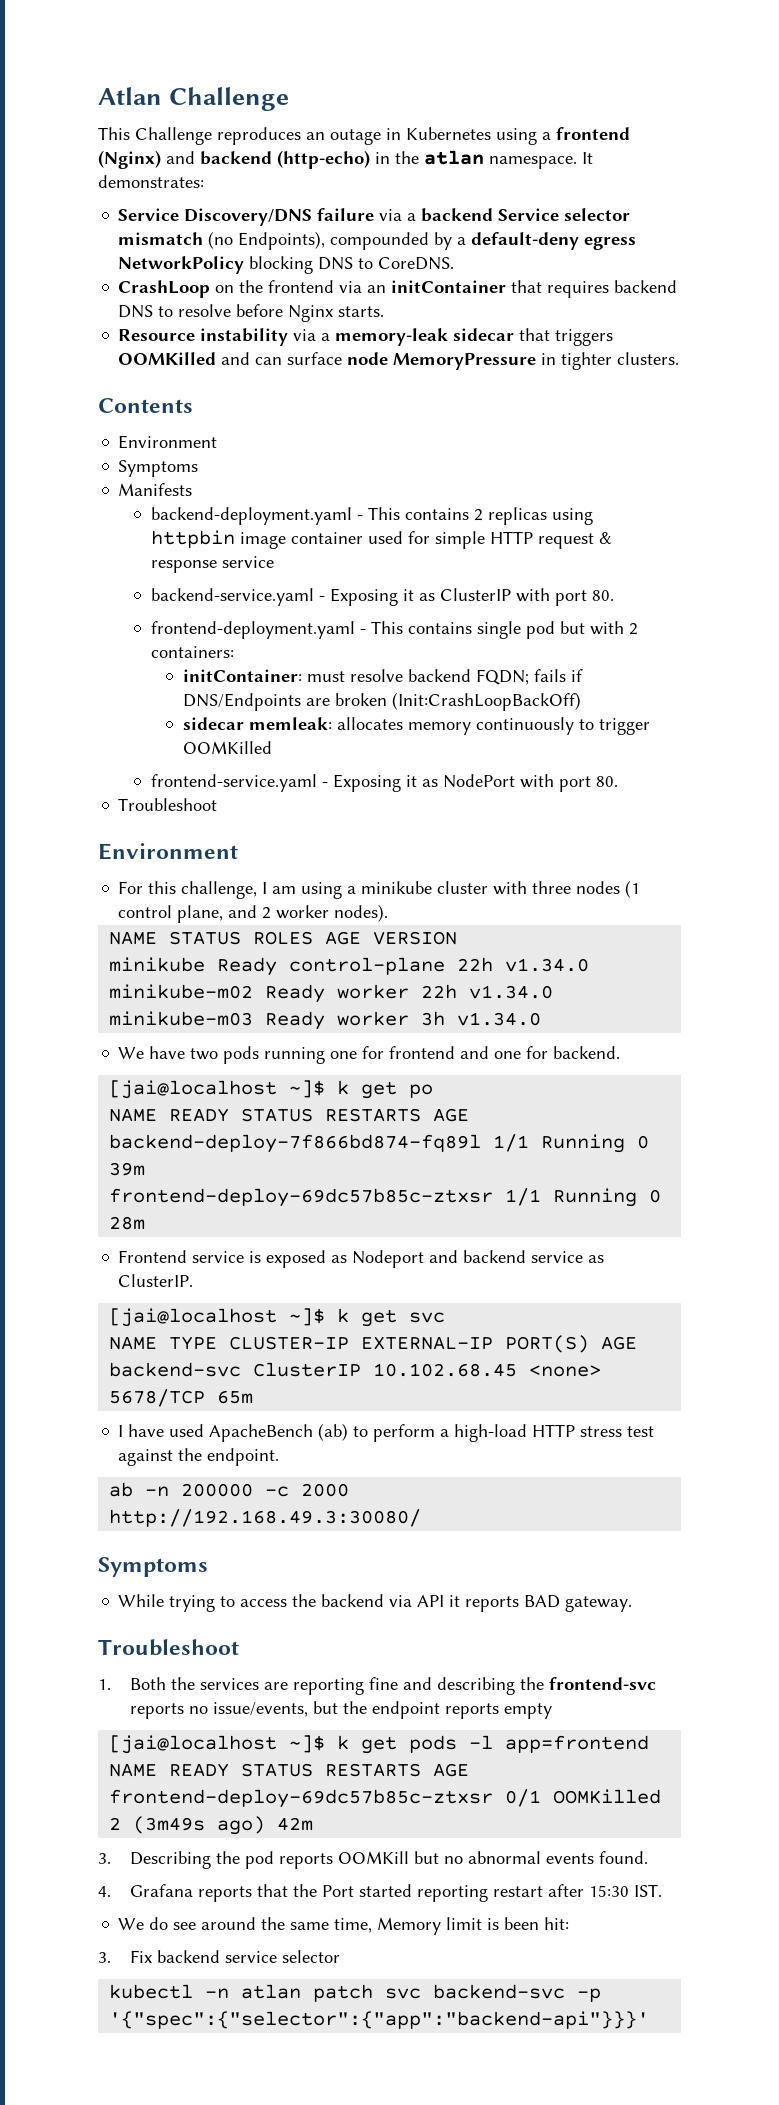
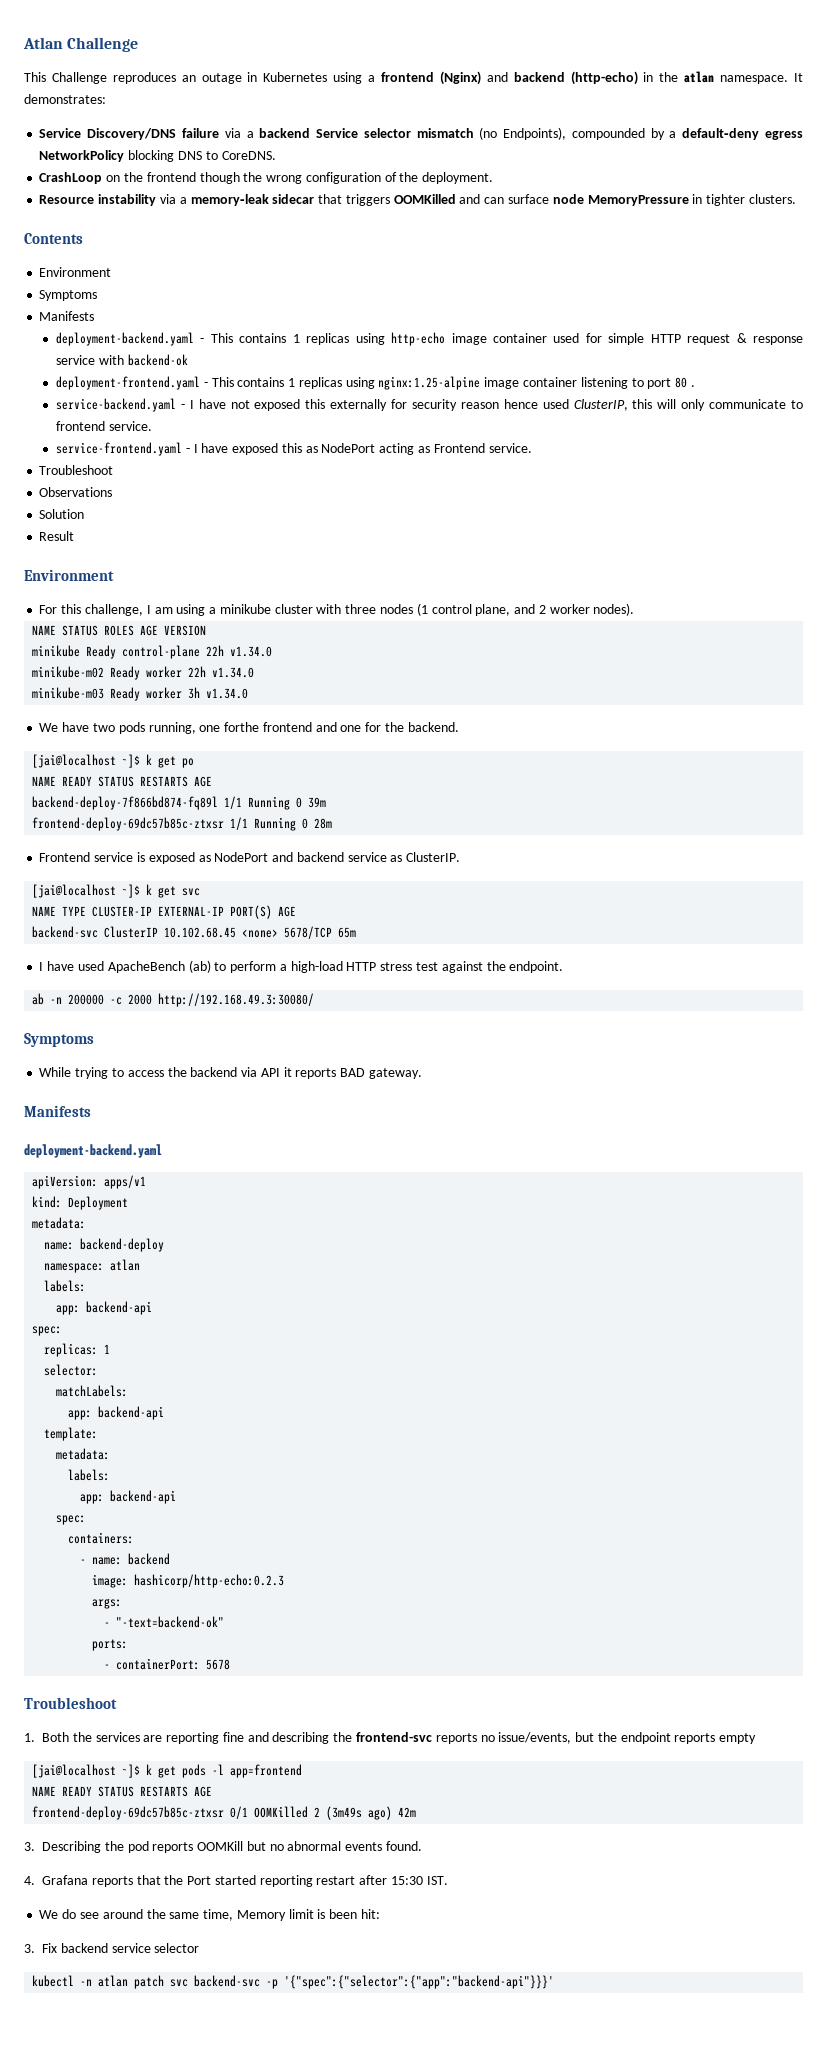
[339,280,678,298] [118,304,385,322] via an initContainer that requires backend DNS to resolve before Nginx starts. -> [199,172,494,184] though the wrong configuration of the deployment.
[150,507,593,525] [150,530,235,548] backend-deployment.yaml - This contains 2 replicas using httpbin -> [56,332,446,346] deployment-backend.yaml - This contains 1 replicas using http-echo
[150,588,614,606] [150,621,638,639] [150,646,234,658] [182,669,583,685] [182,692,581,711] [182,717,650,735] [182,741,272,754] [150,774,618,792] [118,798,218,811] // backend-service.yaml - Exposing it as ClusterIP with port 80. // frontend-deployment.yaml - This contains single pod but with 2 containers: // initContainer: must resolve backend FQDN; fails if DNS/Endpoints are broken (Init:CrashLoopBackOff) // sidecar memleak: allocates memory continuously to trigger OOMKilled // frontend-service.yaml - Exposing it as NodePort with port 80. // Troubleshoot -> [98,354,188,366] [56,376,695,390] [56,398,804,412] [56,421,152,431] [56,442,532,456] [39,465,114,475] [39,487,113,497] [39,509,85,519] [39,531,75,541] with backend-ok // deployment-frontend.yaml - This contains 1 replicas using nginx:1.25-alpine image container listening to port 80 . // service-backend.yaml - I have not exposed this externally for security reason hence used ClusterIP, this will only communicate to frontend service. // service-frontend.yaml - I have exposed this as NodePort acting as Frontend service. // Troubleshoot // Observations // Solution // Result
[264,1046,385,1064] running one for -> [148,722,260,734] running, one forthe
(549, 1052) none -> [384,722,404,732] the
[352,1250,425,1268] Nodeport -> [214,852,269,862] NodePort
(633, 1604) none -> [24,1105,91,1117] [24,1144,162,1158] [32,1175,147,1189] [32,1196,129,1210] [32,1217,87,1229] [44,1238,165,1252] [44,1259,141,1273] [44,1280,87,1292] [56,1301,153,1315] [32,1326,63,1336] [44,1343,111,1357] [44,1364,99,1376] [56,1385,129,1397] [68,1406,165,1420] [44,1427,99,1441] [56,1448,111,1460] [68,1469,111,1481] [80,1490,177,1504] [56,1515,87,1525] [68,1532,135,1544] [80,1553,171,1565] [92,1574,285,1588] [92,1598,123,1609] [104,1616,225,1628] [92,1639,129,1651] [104,1658,231,1670] // Manifests // deployment-backend.yaml // apiVersion: apps/v1 // kind: Deployment // metadata: // name: backend-deploy // namespace: atlan // labels: // app: backend-api // spec: // replicas: 1 // selector: // matchLabels: // app: backend-api // template: // metadata: // labels: // app: backend-api // spec: // containers: // - name: backend // image: hashicorp/http-echo:0.2.3 // args: // - "-text=backend-ok" // ports: // - containerPort: 5678

